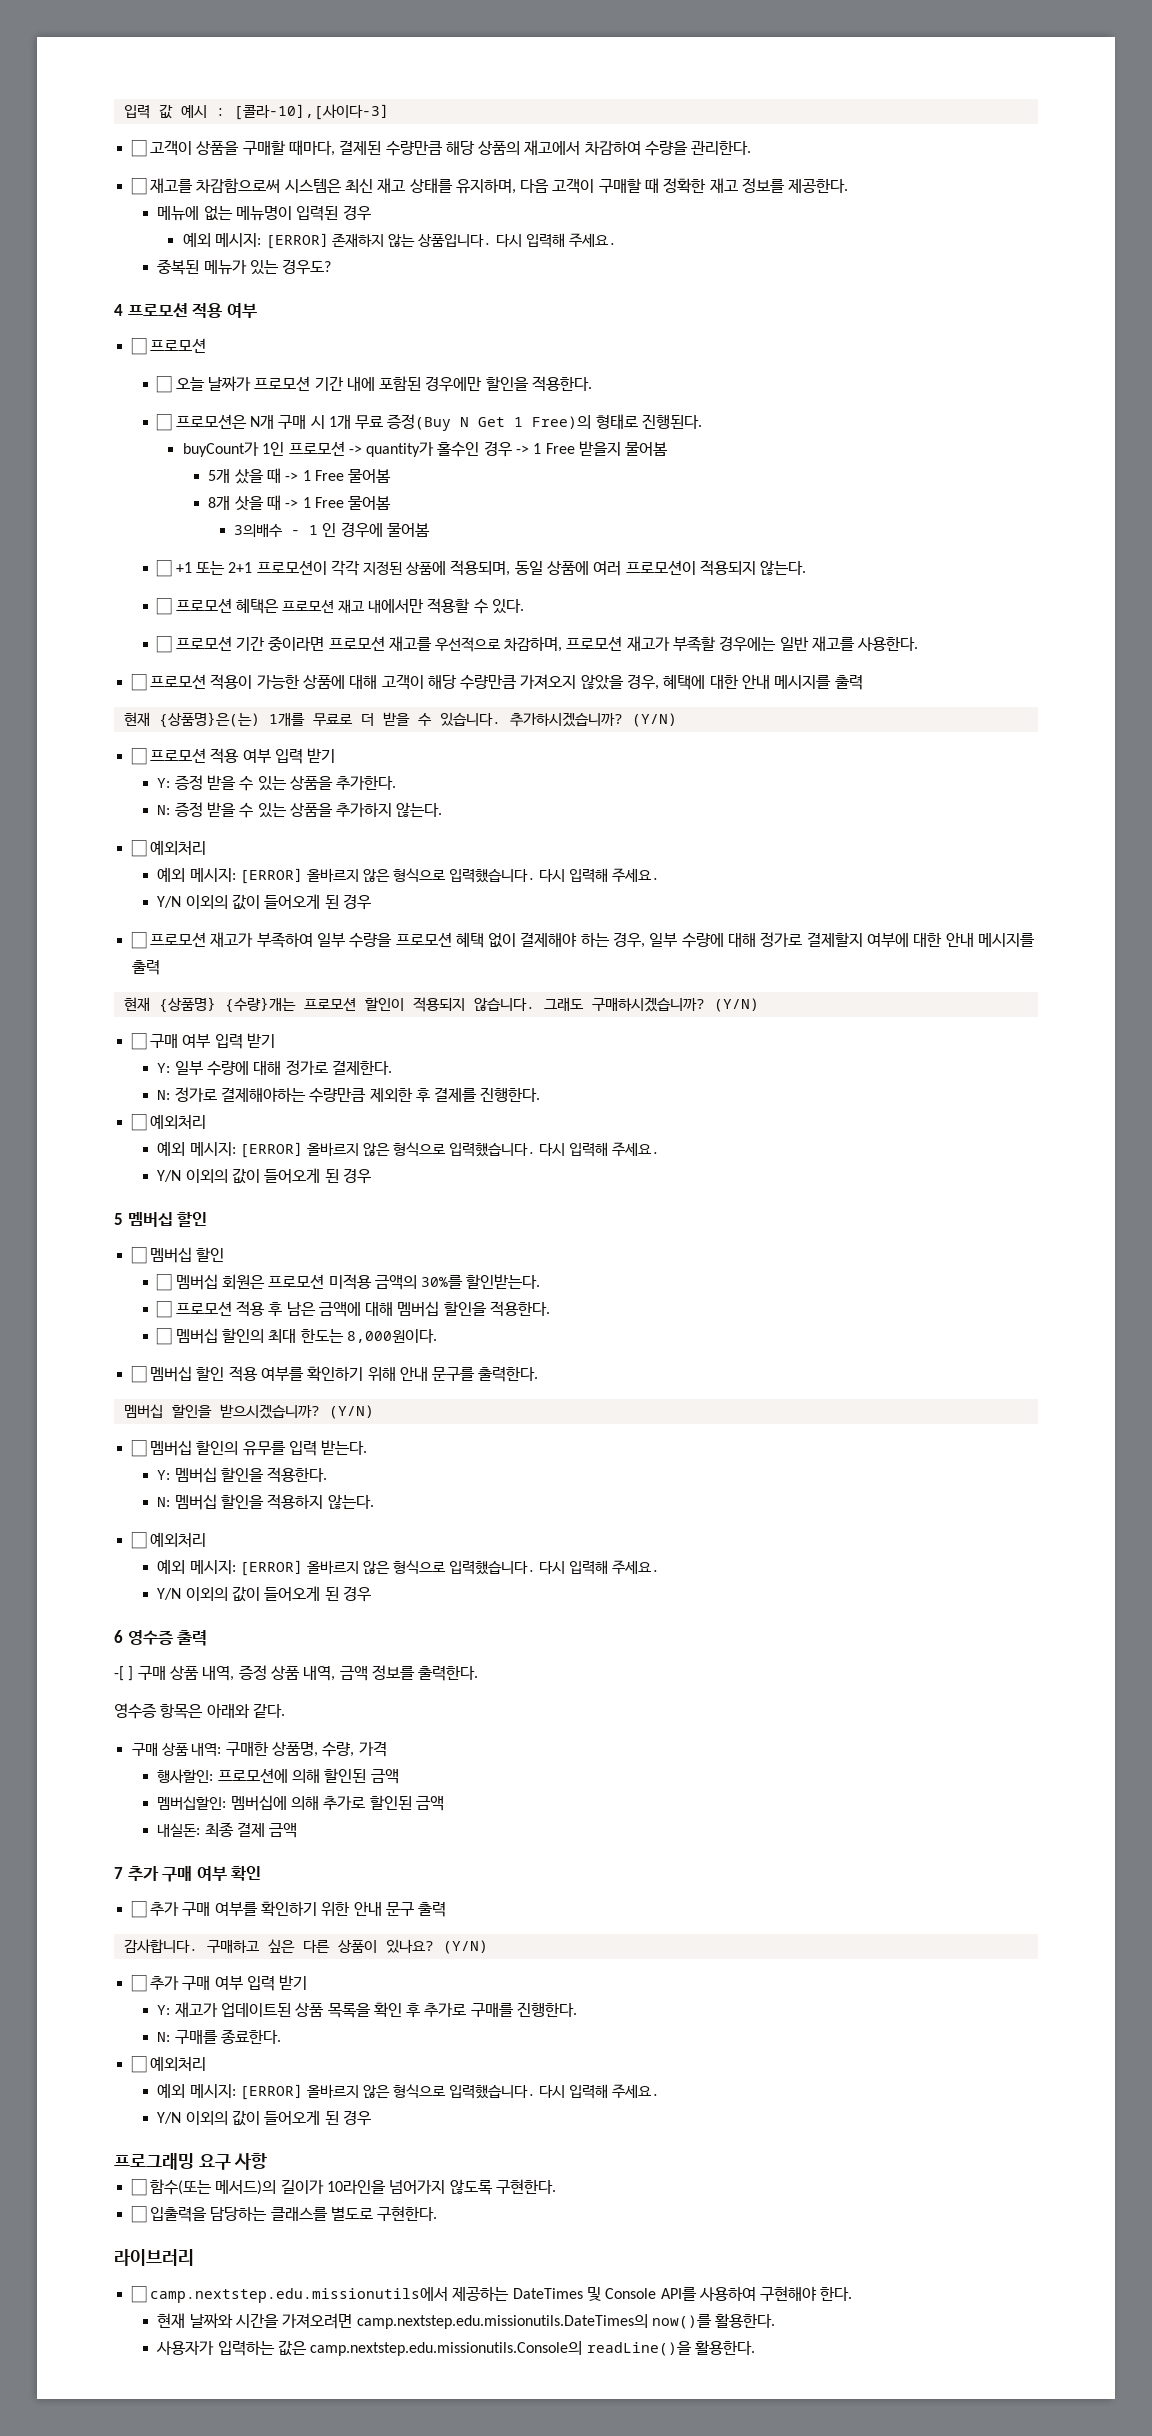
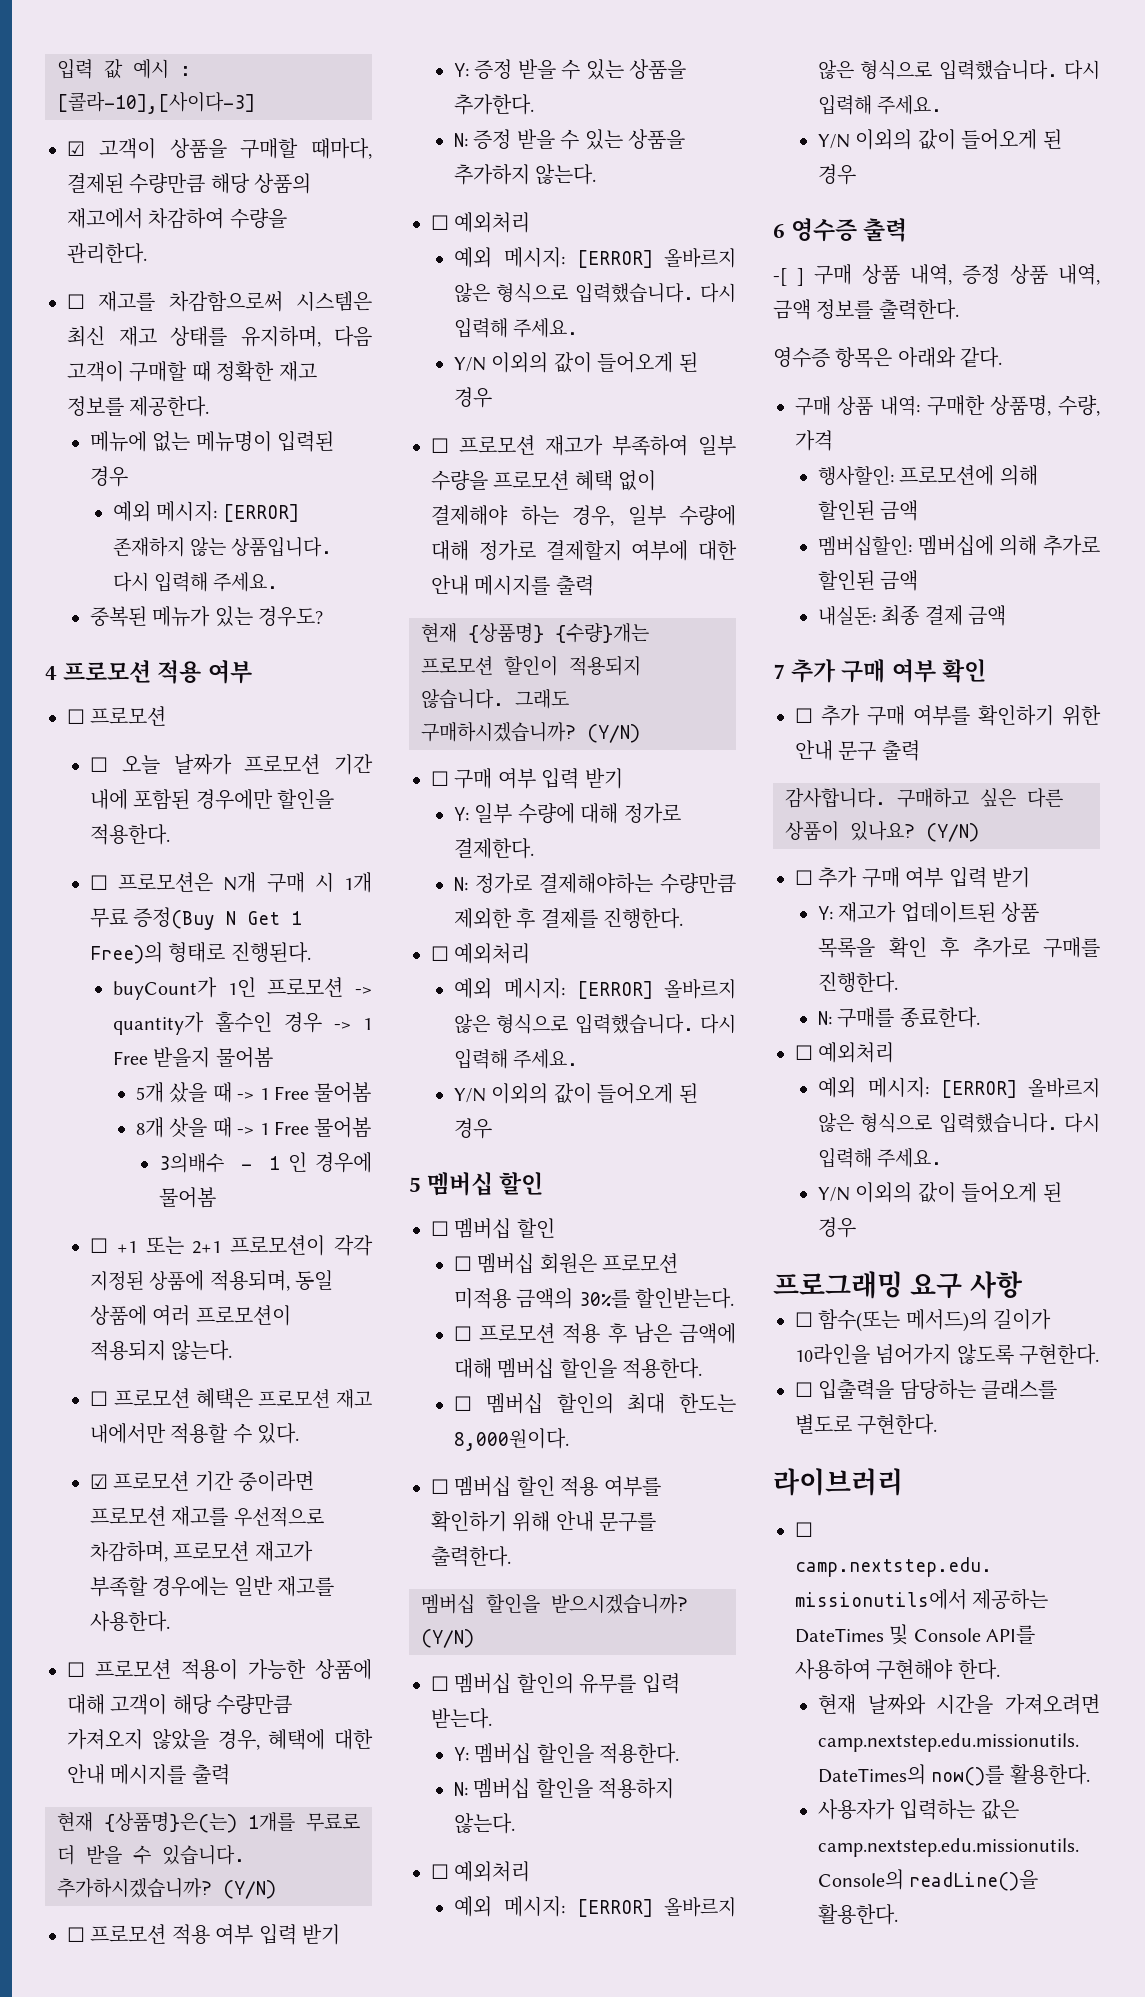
[130,140,147,157] ☐ -> [67,141,85,156] ☑
[156,636,173,653] ☐ -> [90,1474,109,1489] ☑

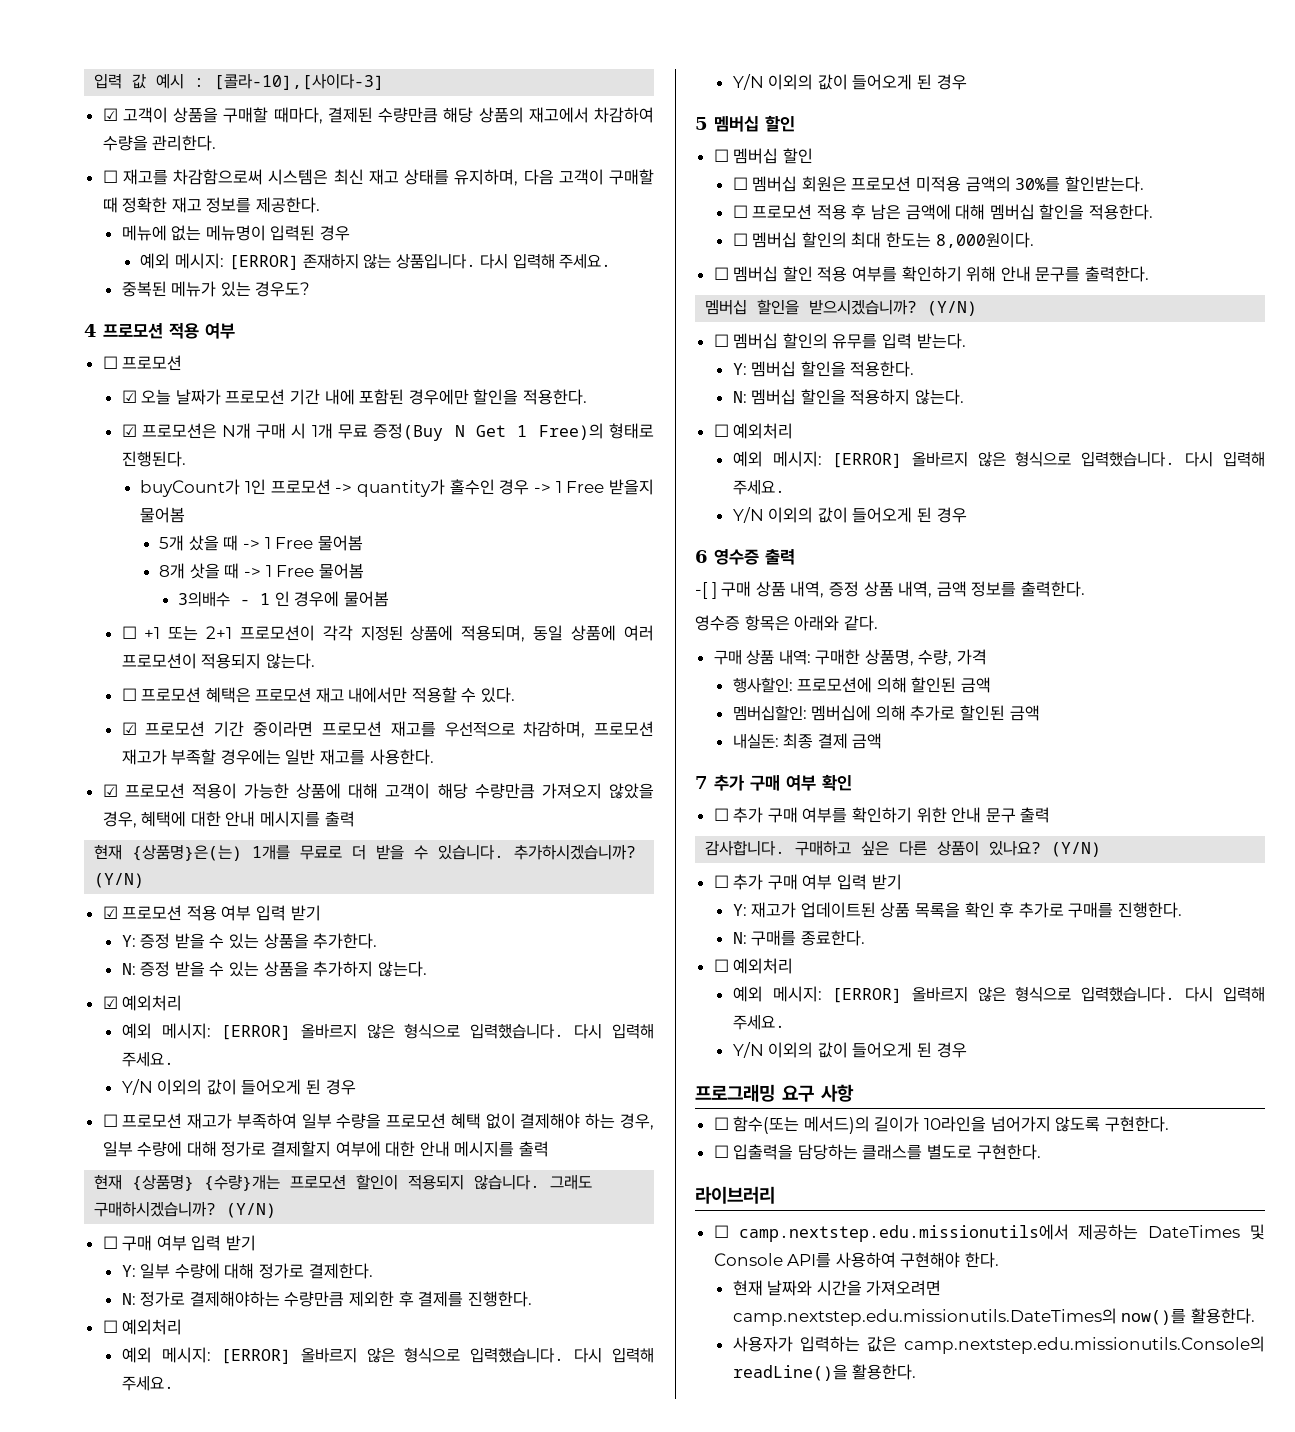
[90,757,109,772] ☐ -> [121,390,137,403] ☑
[90,875,109,890] ☐ -> [121,424,137,437] ☑
[67,1662,85,1677] ☐ -> [102,784,118,797] ☑
[67,1927,85,1942] ☐ -> [102,906,118,919] ☑
[431,215,449,230] ☐ -> [102,996,118,1009] ☑

